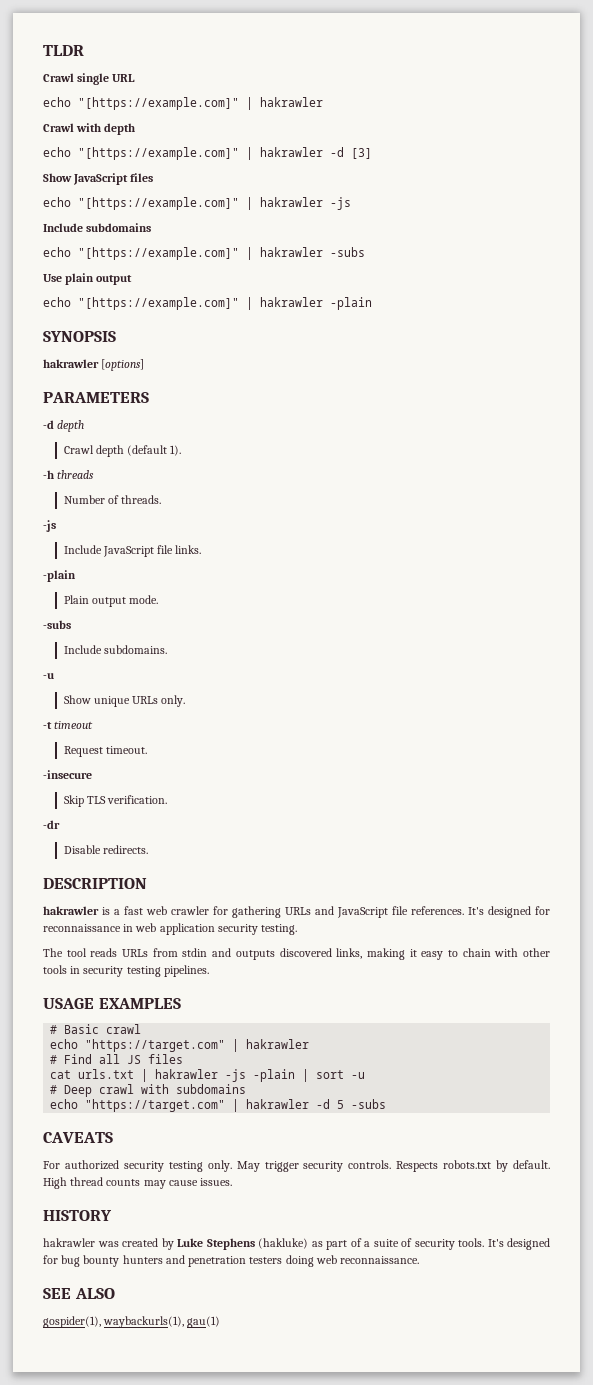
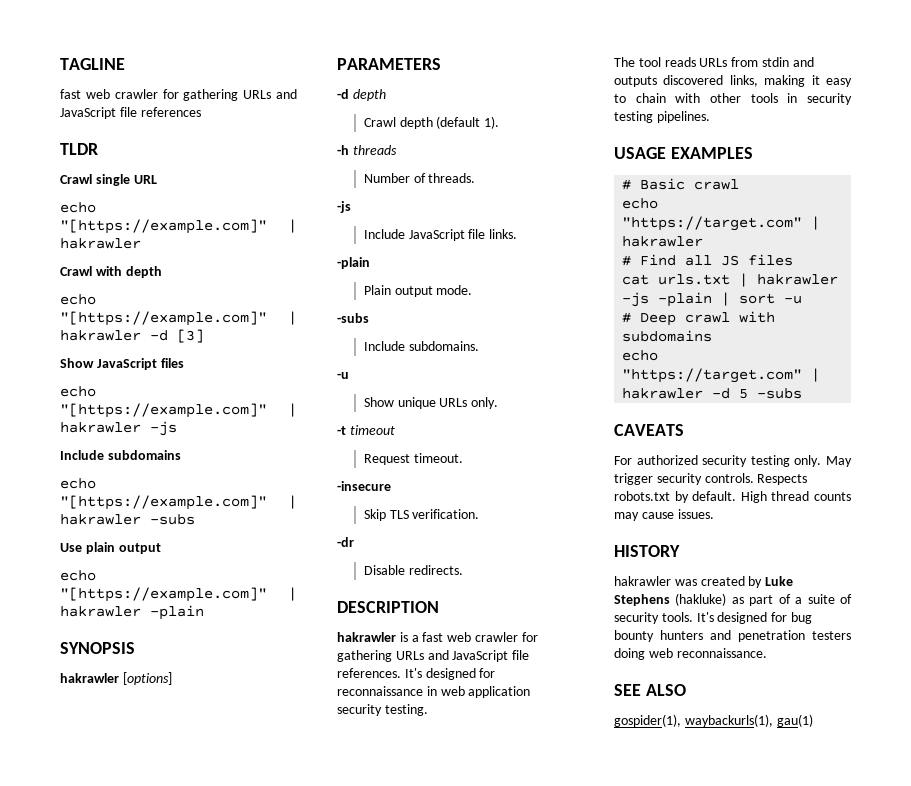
(43, 50) none -> [60,58,125,70] [60,89,297,101] [60,107,201,119] TAGLINE // fast web crawler for gathering URLs and JavaScript file references //

